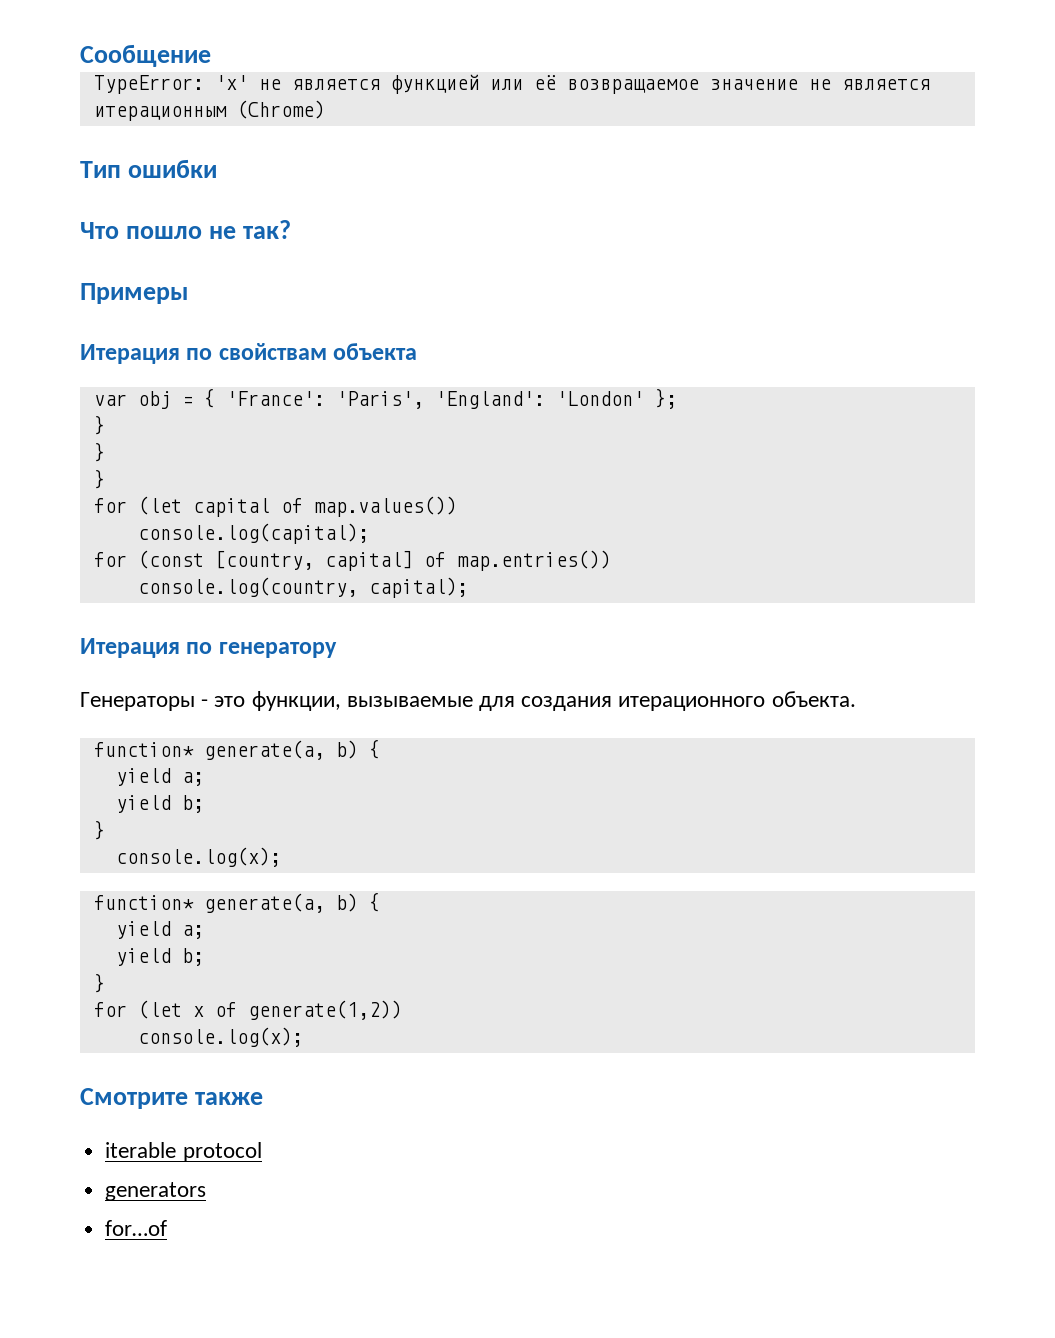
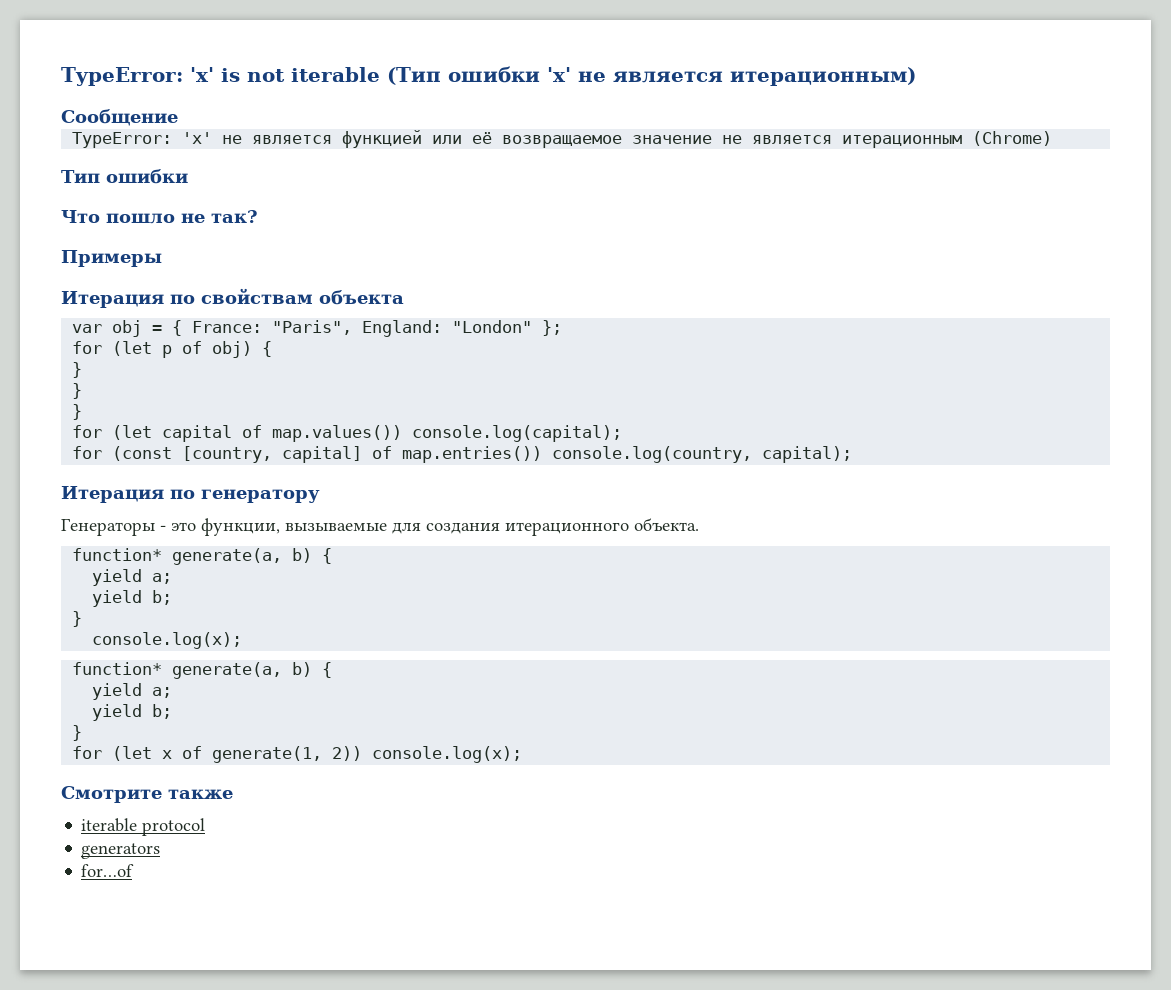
(80, 55) none -> [61,66,916,86] TypeError: 'x' is not iterable (Тип ошибки 'x' не является итерационным) //
[225,388,677,409] 'France': 'Paris', 'England': 'London' }; -> [192,320,563,337] [72,341,273,358] France: "Paris", England: "London" }; // for (let p of obj) {
(457, 506) // -> (403, 433) none
(611, 560) // -> (543, 454) none
[247,1000,402,1020] generate(1,2)) // -> [212,746,363,763] generate(1, 2))

